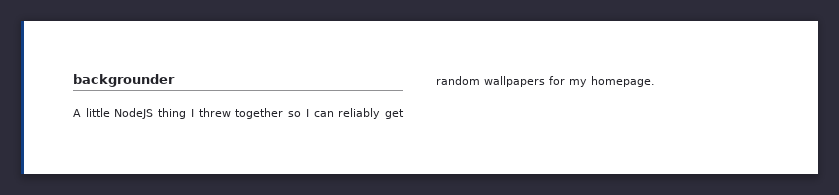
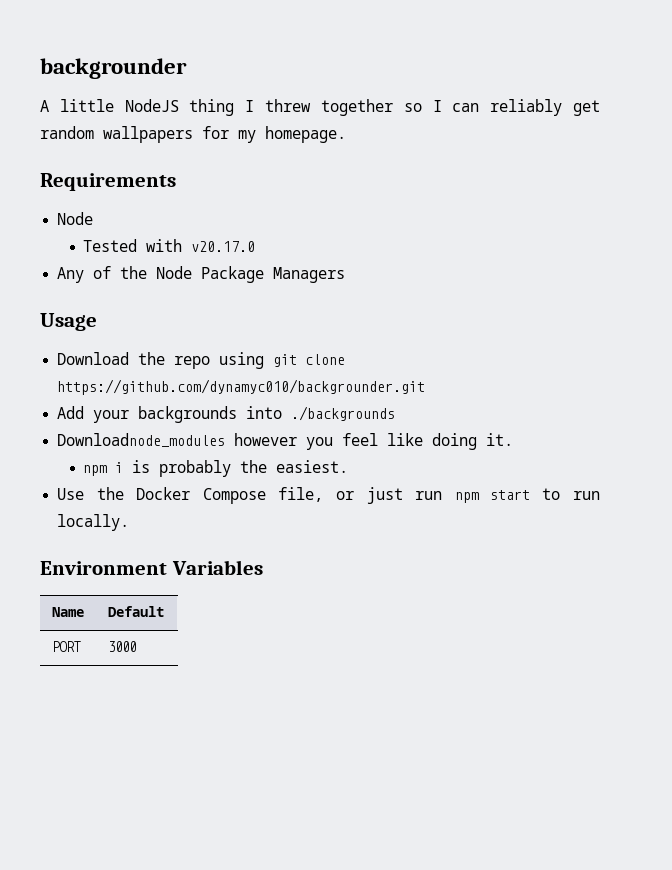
(655, 81) none -> [40,173,176,191] [57,212,94,225] [83,239,256,252] [57,266,346,283] [40,313,97,331] [57,352,346,369] [57,379,426,395] [57,406,396,423] [57,433,514,450] [83,460,349,477] [57,487,600,504] [57,514,130,531] [40,560,263,575] [51,607,84,617] [107,606,164,617] [51,641,81,652] [107,641,136,652] // Requirements // Node // Tested with v20.17.0 // Any of the Node Package Managers // Usage // Download the repo using git clone https://github.com/dynamyc010/backgrounder.git // Add your backgrounds into ./backgrounds // Downloadnode_modules however you feel like doing it. // npm i is probably the easiest. // Use the Docker Compose file, or just run npm start to run locally. // Environment Variables // Name | Default // PORT | 3000

